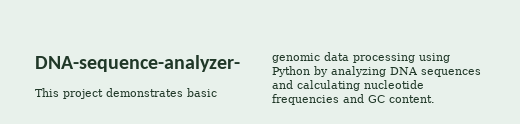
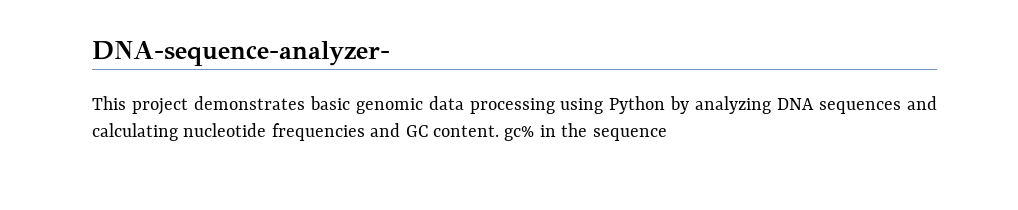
(435, 99) none -> [504,123,667,141] gc% in the sequence

